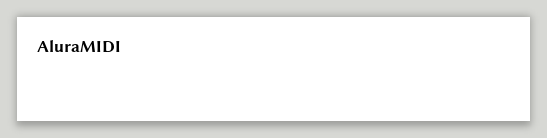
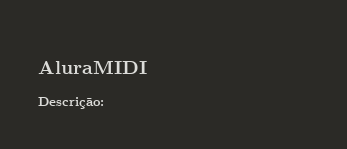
(121, 46) none -> [38,97,104,109] // Descrição:

